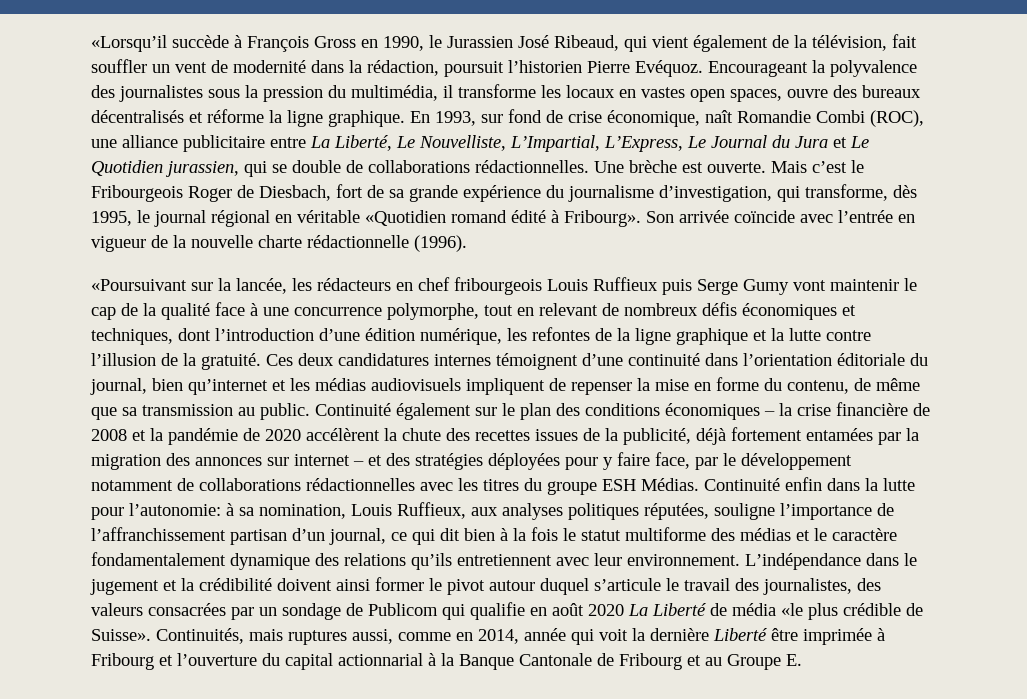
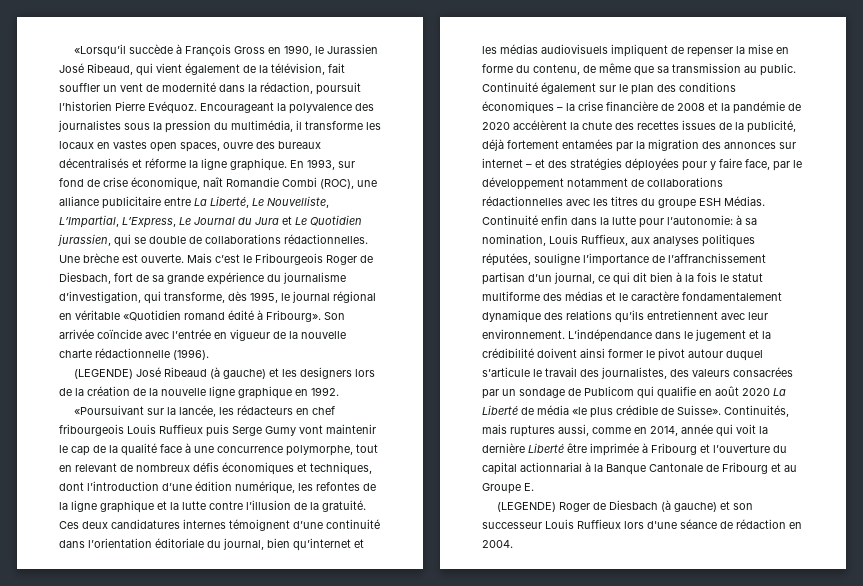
(467, 243) none -> [74,367,376,379] [59,386,339,399] // (LEGENDE) José Ribeaud (à gauche) et les designers lors de la création de la nouvelle ligne graphique en 1992.
(802, 660) none -> [497,500,754,512] [482,519,802,529] [482,540,513,548] // (LEGENDE) Roger de Diesbach (à gauche) et son successeur Louis Ruffieux lors d'une séance de rédaction en 2004.

